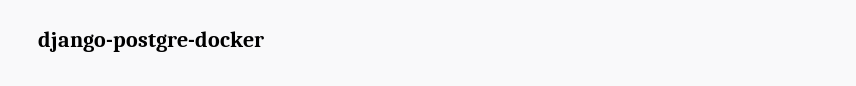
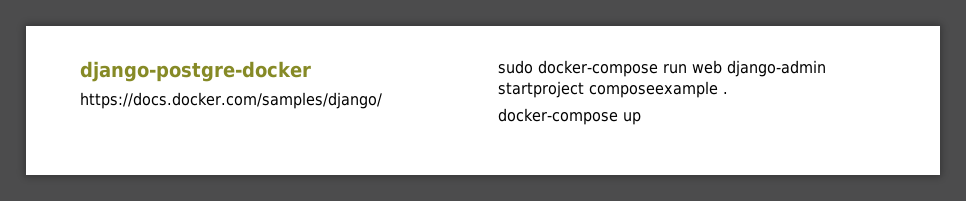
(264, 41) none -> [80,92,382,109] [498,60,826,77] [498,81,728,98] [498,108,641,125] // https://docs.docker.com/samples/django/ // sudo docker-compose run web django-admin startproject composeexample . // docker-compose up

